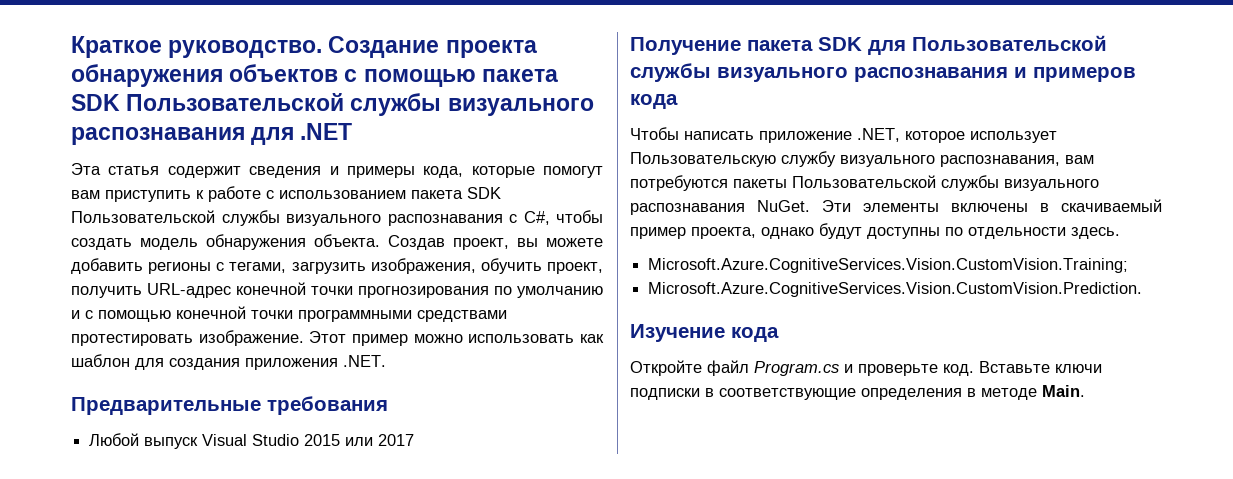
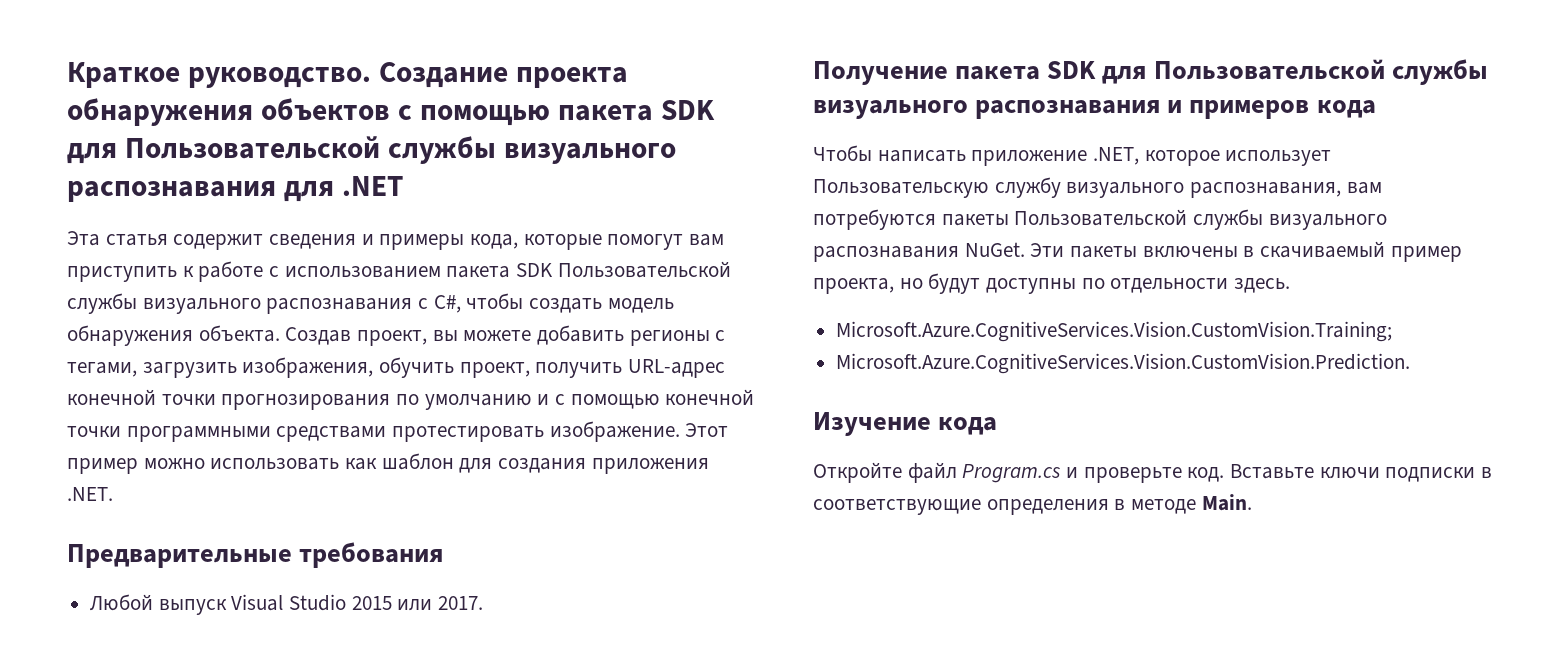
(120, 102) none -> [67,143,117,164] для
[378,434,415,446] 2017 -> [438,596,484,610] 2017.
[863,203,939,212] элементы -> [1070,246,1138,258] пакеты
[761,227,814,239] однако -> [899,278,923,289] но

